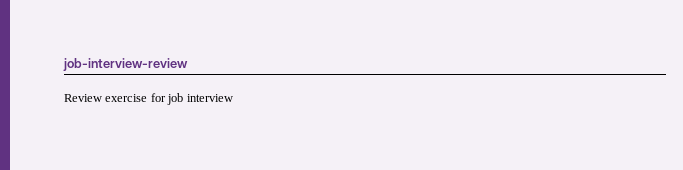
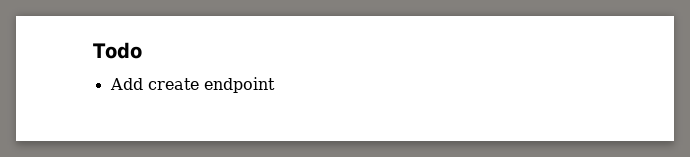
[63,58,188,71] [64,93,233,105] job-interview-review // Review exercise for job interview -> [93,42,142,59] [109,77,275,93] Todo // Add create endpoint

